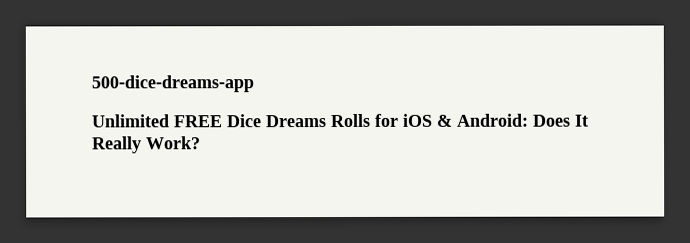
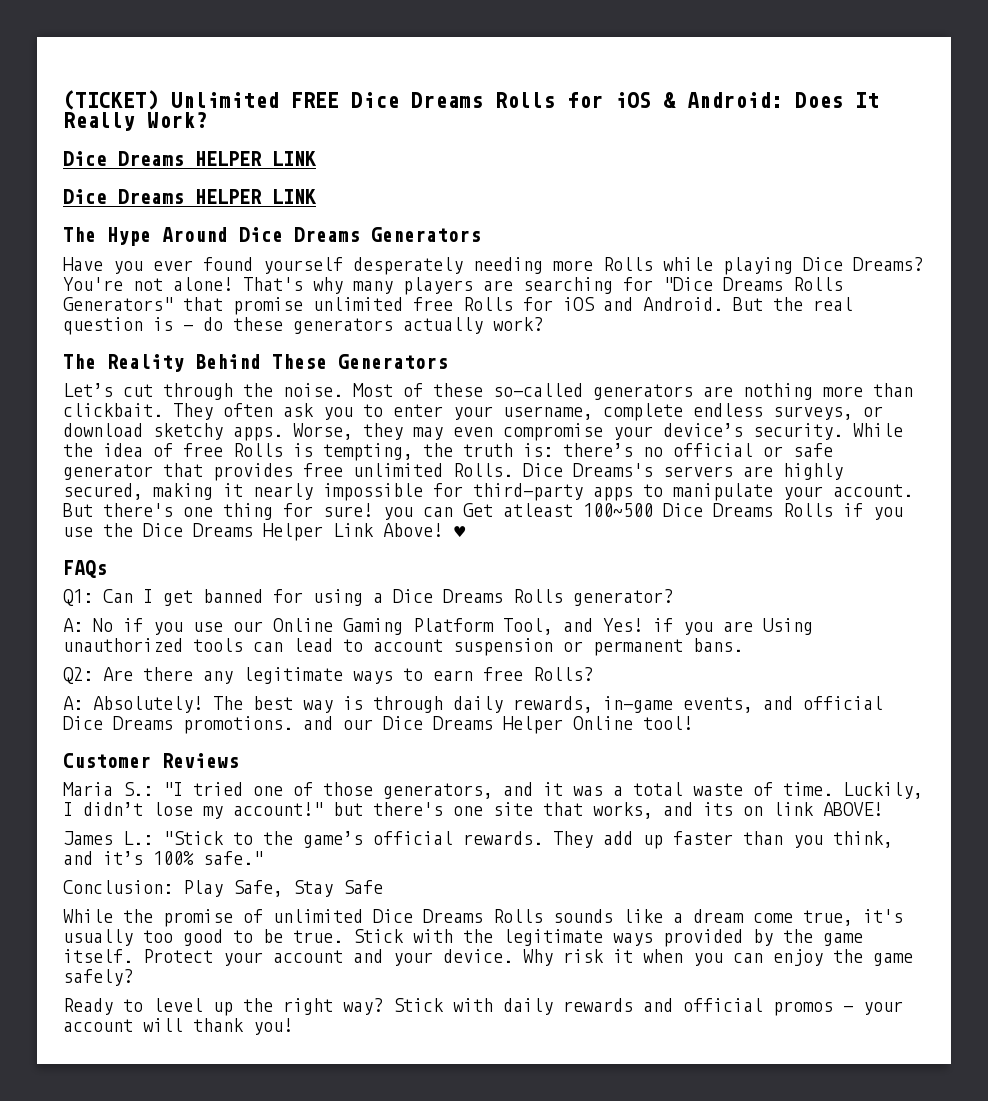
[91,75,254,93] 500-dice-dreams-app // -> [63,90,159,110] (TICKET)
(201, 143) none -> [63,151,317,166] [63,189,317,204] [63,227,481,246] [63,257,923,275] [63,277,843,295] [63,297,853,315] [63,317,543,335] [63,354,448,372] [63,383,913,400] [63,403,883,421] [63,423,903,441] [63,443,833,461] [63,463,843,481] [63,483,913,501] [63,503,903,520] [63,523,466,541] [63,560,107,578] [63,589,673,606] [63,618,813,635] [63,638,743,656] [63,667,593,684] [63,696,883,713] [63,716,693,734] [63,753,239,768] [63,782,923,799] [63,802,883,819] [63,831,893,849] [63,851,263,865] [63,880,383,897] [63,909,903,927] [63,929,863,947] [63,949,913,966] [63,969,133,986] [63,998,903,1016] [63,1018,293,1035] // Dice Dreams HELPER LINK // Dice Dreams HELPER LINK // The Hype Around Dice Dreams Generators // Have you ever found yourself desperately needing more Rolls while playing Dice Dreams? You're not alone! That's why many players are searching for "Dice Dreams Rolls Generators" that promise unlimited free Rolls for iOS and Android. But the real question is — do these generators actually work? // The Reality Behind These Generators // Let’s cut through the noise. Most of these so-called generators are nothing more than clickbait. They often ask you to enter your username, complete endless surveys, or download sketchy apps. Worse, they may even compromise your device’s security. While the idea of free Rolls is tempting, the truth is: there’s no official or safe generator that provides free unlimited Rolls. Dice Dreams's servers are highly secured, making it nearly impossible for third-party apps to manipulate your account. But there's one thing for sure! you can Get atleast 100~500 Dice Dreams Rolls if you use the Dice Dreams Helper Link Above! ♥ // FAQs // Q1: Can I get banned for using a Dice Dreams Rolls generator? // A: No if you use our Online Gaming Platform Tool, and Yes! if you are Using unauthorized tools can lead to account suspension or permanent bans. // Q2: Are there any legitimate ways to earn free Rolls? // A: Absolutely! The best way is through daily rewards, in-game events, and official Dice Dreams promotions. and our Dice Dreams Helper Online tool! // Customer Reviews // Maria S.: "I tried one of those generators, and it was a total waste of time. Luckily, I didn’t lose my account!" but there's one site that works, and its on link ABOVE! // James L.: "Stick to the game’s official rewards. They add up faster than you think, and it’s 100% safe." // Conclusion: Play Safe, Stay Safe // While the promise of unlimited Dice Dreams Rolls sounds like a dream come true, it's usually too good to be true. Stick with the legitimate ways provided by the game itself. Protect your account and your device. Why risk it when you can enjoy the game safely? // Ready to level up the right way? Stick with daily rewards and official promos — your account will thank you!

